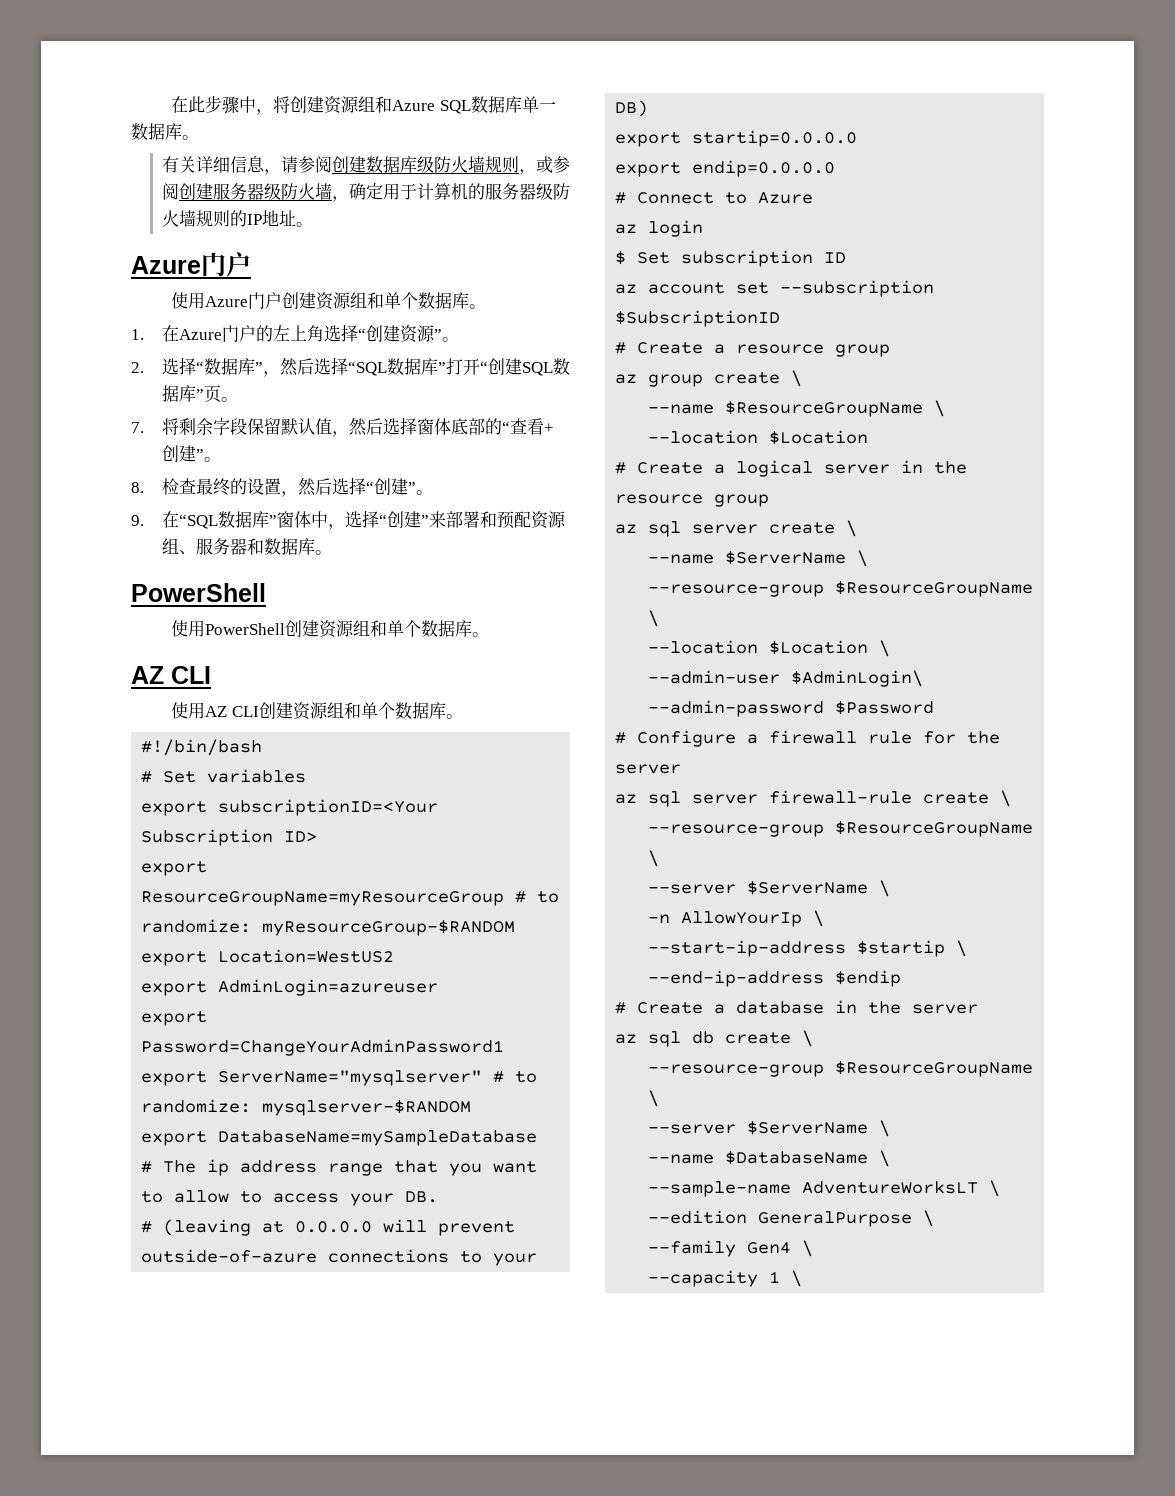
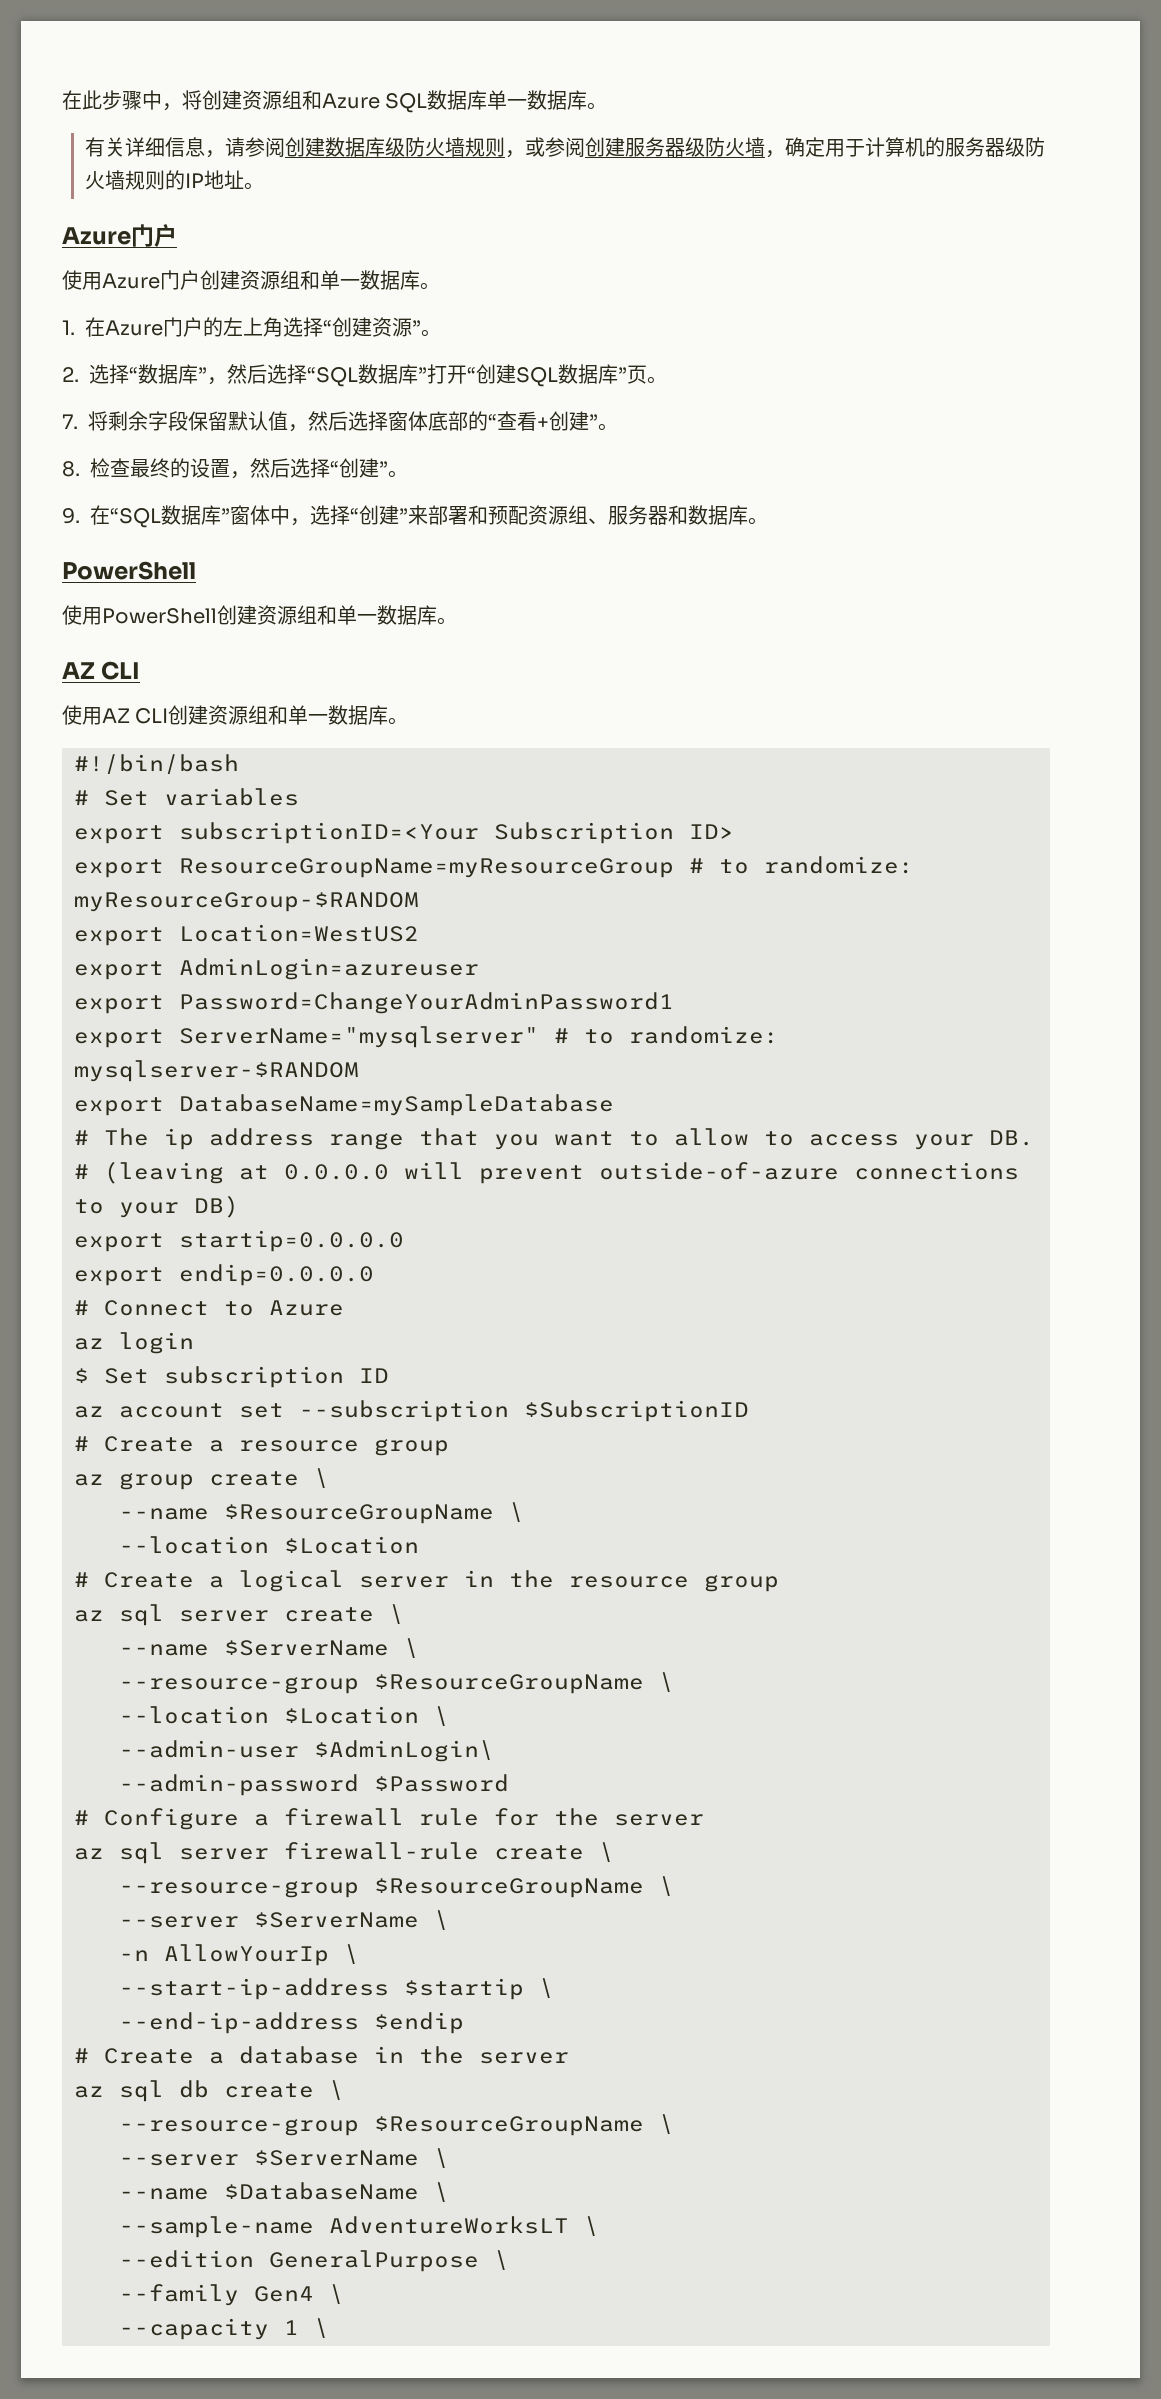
[400,292,418,309] 个 -> [340,279,360,288] 一
[403,620,421,637] 个 -> [357,614,377,623] 一
[377,702,395,719] 个 -> [308,714,329,723] 一

